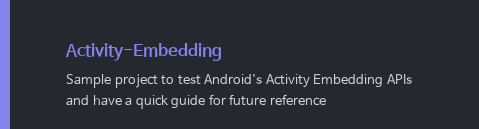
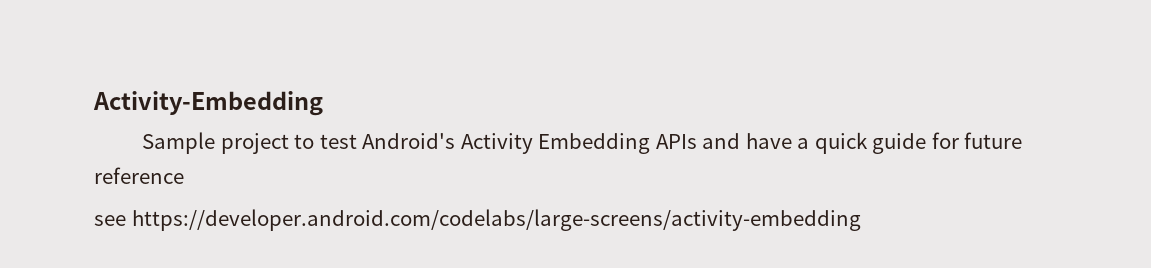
(326, 100) none -> [94,209,861,231] // see https://developer.android.com/codelabs/large-screens/activity-embedding

